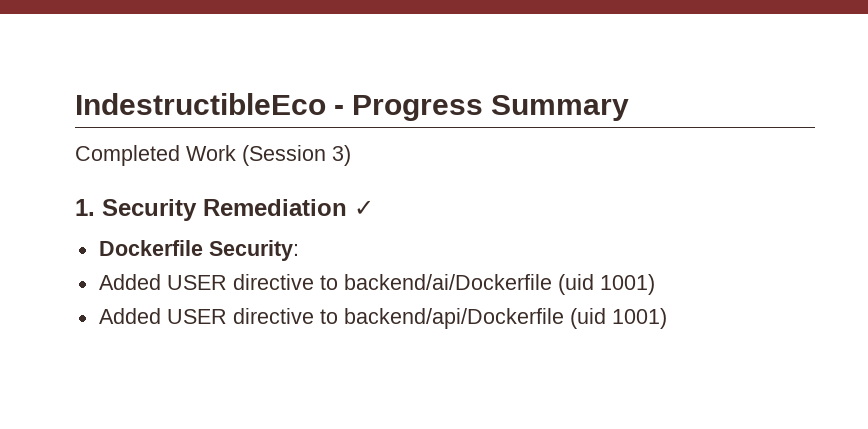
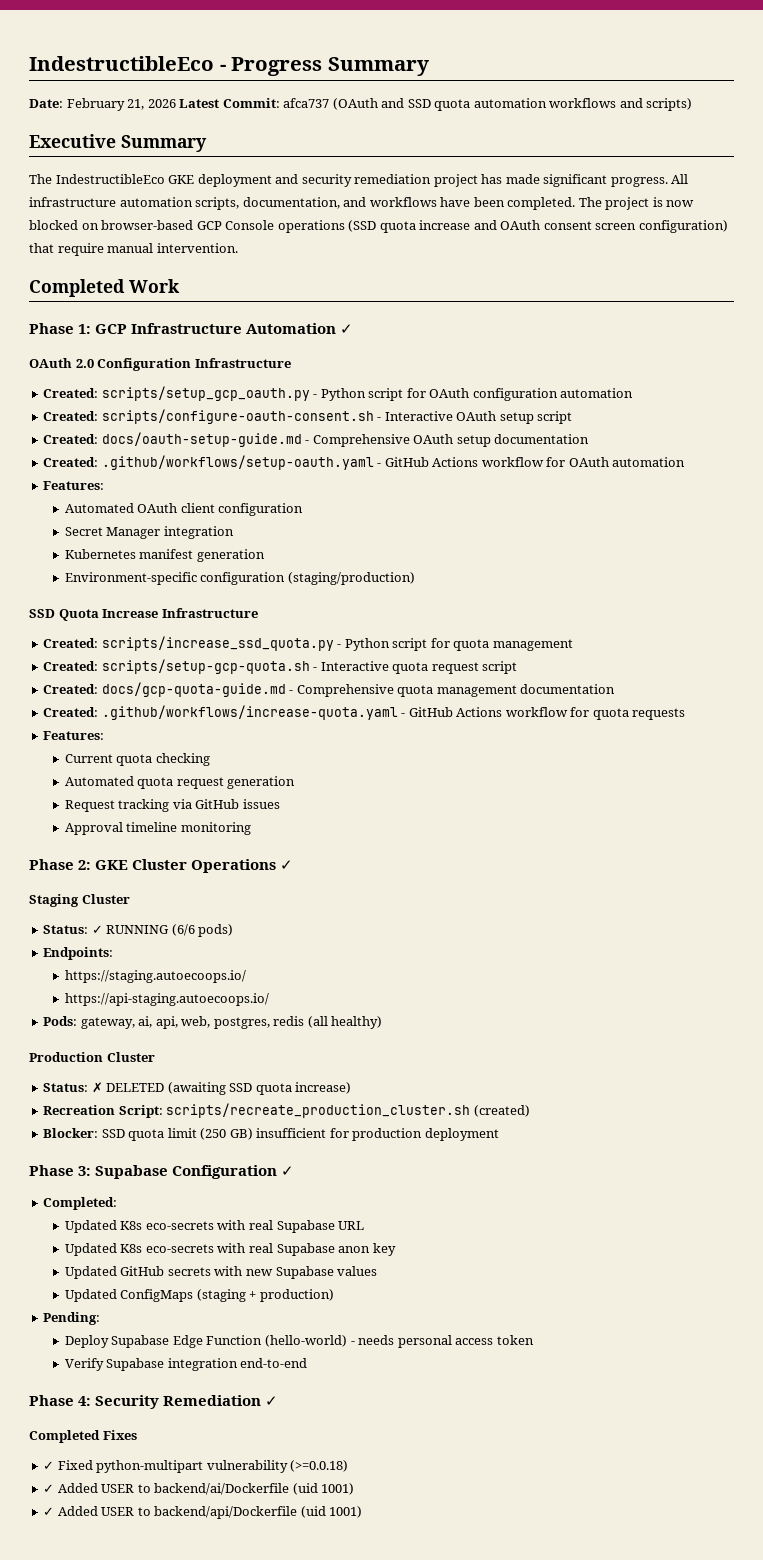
[75,145,351,166] [75,199,374,221] [98,240,299,261] [98,274,314,290] Completed Work (Session 3) // 1. Security Remediation ✓ // Dockerfile Security: // Added USER directive -> [29,98,693,111] [29,134,207,152] [29,174,689,187] [29,197,695,210] [29,220,728,233] [29,243,238,256] [29,279,180,297] [29,323,354,334] [29,358,291,371] [43,386,634,401] [43,409,573,424] [43,432,590,447] [43,455,686,470] [43,481,105,490] [64,503,304,516] [64,526,234,539] [64,549,265,562] [64,572,415,585] [29,608,258,621] [43,636,573,651] [43,659,518,674] [43,682,616,697] [43,705,686,720] [43,731,105,740] [64,753,210,766] [64,776,296,789] [64,799,281,812] [64,822,251,835] [29,859,294,873] [29,894,130,907] [43,924,234,937] [43,947,114,960] [64,970,246,983] [64,993,269,1006] [43,1016,383,1029] [29,1052,155,1062] [43,1082,352,1095] [43,1103,530,1118] [43,1128,499,1141] [29,1165,295,1179] [43,1197,118,1210] [64,1220,365,1233] [64,1243,396,1256] [64,1266,378,1279] [64,1289,335,1302] [43,1312,101,1325] [64,1335,534,1348] [64,1358,308,1371] [29,1395,279,1409] [29,1430,137,1443] [43,1460,349,1473] [43,1483,135,1493] Date: February 21, 2026 Latest Commit: afca737 (OAuth and SSD quota automation workflows and scripts) // Executive Summary // The IndestructibleEco GKE deployment and security remediation project has made significant progress. All infrastructure automation scripts, documentation, and workflows have been completed. The project is now blocked on browser-based GCP Console operations (SSD quota increase and OAuth consent screen configuration) that require manual intervention. // Completed Work // Phase 1: GCP Infrastructure Automation ✓ // OAuth 2.0 Configuration Infrastructure // Created: scripts/setup_gcp_oauth.py - Python script for OAuth configuration automation // Created: scripts/configure-oauth-consent.sh - Interactive OAuth setup script // Created: docs/oauth-setup-guide.md - Comprehensive OAuth setup documentation // Created: .github/workflows/setup-oauth.yaml - GitHub Actions workflow for OAuth automation // Features: // Automated OAuth client configuration // Secret Manager integration // Kubernetes manifest generation // Environment-specific configuration (staging/production) // SSD Quota Increase Infrastructure // Created: scripts/increase_ssd_quota.py - Python script for quota management // Created: scripts/setup-gcp-quota.sh - Interactive quota request script // Created: docs/gcp-quota-guide.md - Comprehensive quota management documentation // Created: .github/workflows/increase-quota.yaml - GitHub Actions workflow for quota requests // Features: // Current quota checking // Automated quota request generation // Request tracking via GitHub issues // Approval timeline monitoring // Phase 2: GKE Cluster Operations ✓ // Staging Cluster // Status: ✓ RUNNING (6/6 pods) // Endpoints: // https://staging.autoecoops.io/ // https://api-staging.autoecoops.io/ // Pods: gateway, ai, api, web, postgres, redis (all healthy) // Production Cluster // Status: ✗ DELETED (awaiting SSD quota increase) // Recreation Script: scripts/recreate_production_cluster.sh (created) // Blocker: SSD quota limit (250 GB) insufficient for production deployment // Phase 3: Supabase Configuration ✓ // Completed: // Updated K8s eco-secrets with real Supabase URL // Updated K8s eco-secrets with real Supabase anon key // Updated GitHub secrets with new Supabase values // Updated ConfigMaps (staging + production) // Pending: // Deploy Supabase Edge Function (hello-world) - needs personal access token // Verify Supabase integration end-to-end // Phase 4: Security Remediation ✓ // Completed Fixes // ✓ Fixed python-multipart vulnerability (>=0.0.18) // ✓ Added USER
[98,308,314,324] Added USER directive -> [43,1506,135,1516] ✓ Added USER

